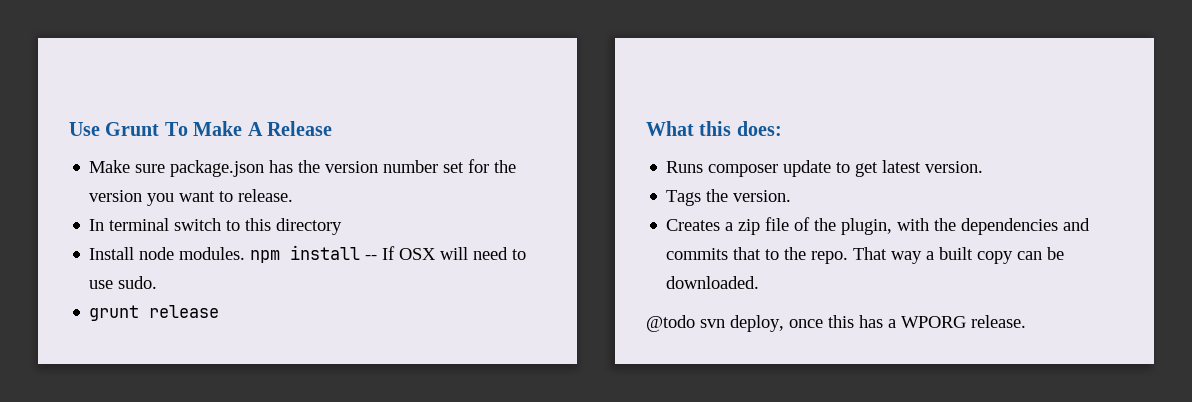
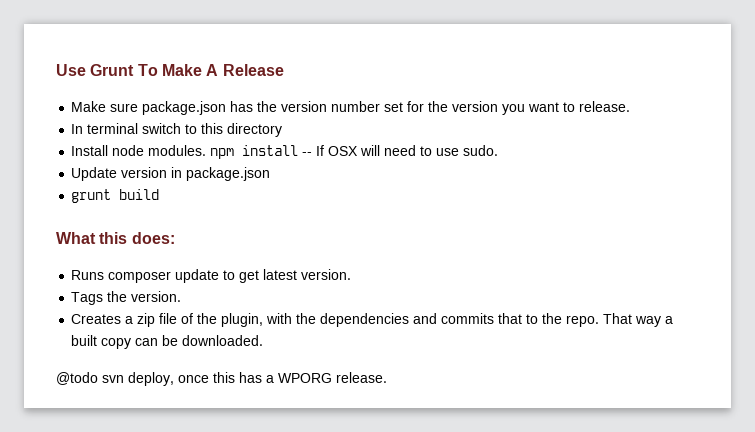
(158, 282) none -> [71,167,271,181] // Update version in package.json
[149,305,220,318] release -> [119,189,160,200] build

